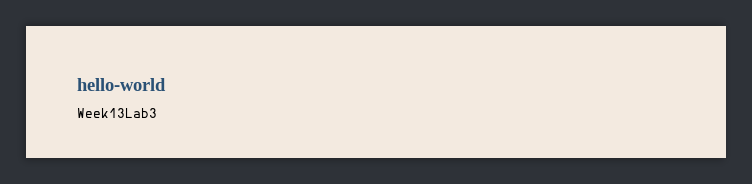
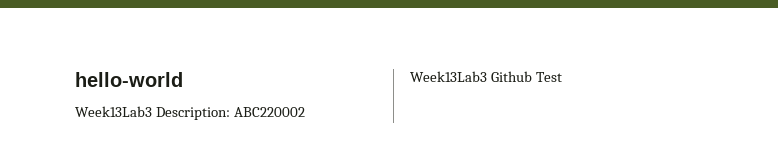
(157, 113) none -> [155,107,305,120] [410,71,562,82] Description: ABC220002 Week13Lab3 Github Test

